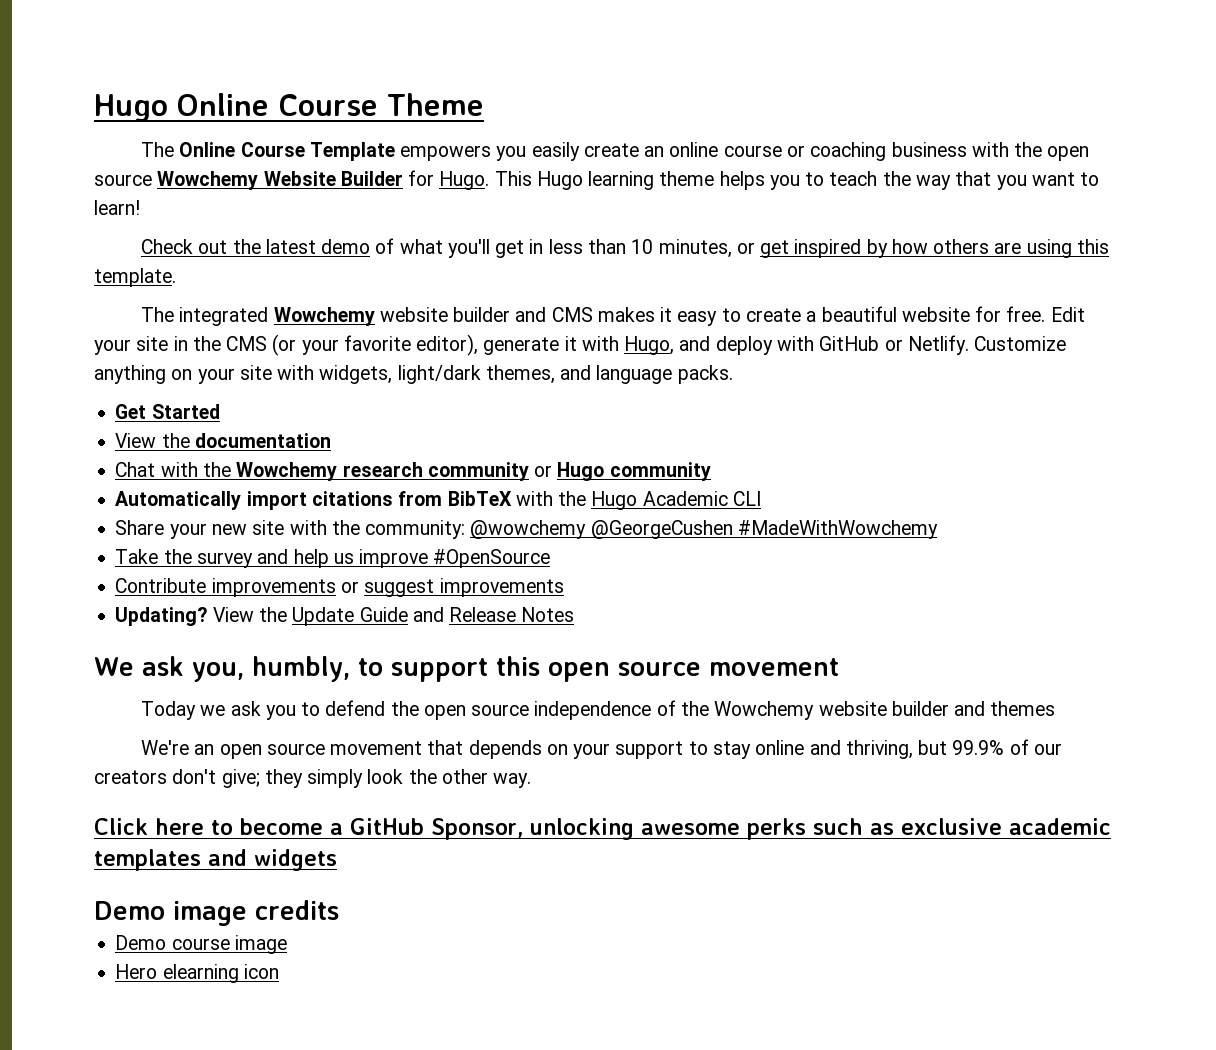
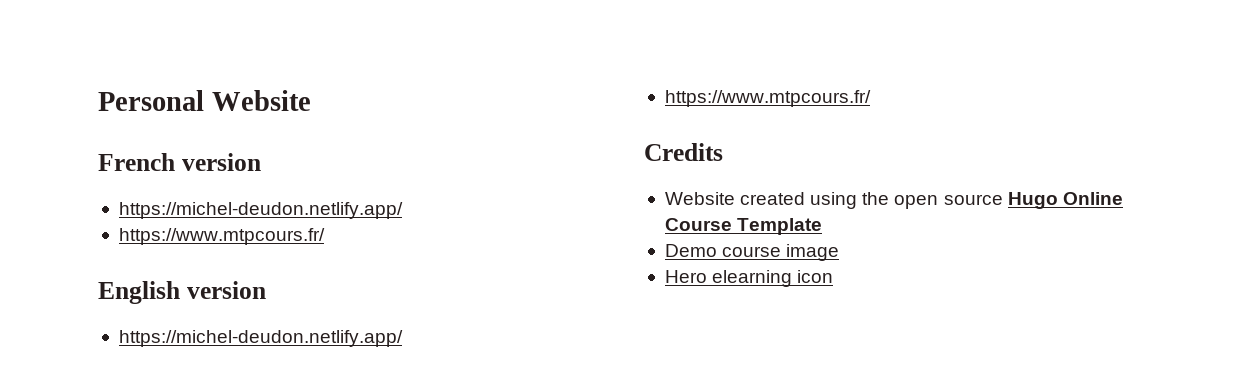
[94,93,484,122] [141,142,1090,161] [94,170,1100,190] [94,200,140,215] [141,238,1109,258] [94,268,176,287] [141,306,1085,326] [94,334,1067,356] [94,365,733,384] [115,404,220,419] [115,433,331,448] [115,462,711,481] [115,491,761,510] [115,520,938,539] [115,549,551,568] [115,578,564,597] [115,607,575,626] [94,656,839,682] [141,700,1056,720] [141,739,1062,759] [94,769,532,788] [94,818,1111,840] [94,849,337,871] [94,900,339,926] Hugo Online Course Theme // The Online Course Template empowers you easily create an online course or coaching business with the open source Wowchemy Website Builder for Hugo. This Hugo learning theme helps you to teach the way that you want to learn! // Check out the latest demo of what you'll get in less than 10 minutes, or get inspired by how others are using this template. // The integrated Wowchemy website builder and CMS makes it easy to create a beautiful website for free. Edit your site in the CMS (or your favorite editor), generate it with Hugo, and deploy with GitHub or Netlify. Customize anything on your site with widgets, light/dark themes, and language packs. // Get Started // View the documentation // Chat with the Wowchemy research community or Hugo community // Automatically import citations from BibTeX with the Hugo Academic CLI // Share your new site with the community: @wowchemy @GeorgeCushen #MadeWithWowchemy // Take the survey and help us improve #OpenSource // Contribute improvements or suggest improvements // Updating? View the Update Guide and Release Notes // We ask you, humbly, to support this open source movement // Today we ask you to defend the open source independence of the Wowchemy website builder and themes // We're an open source movement that depends on your support to stay online and thriving, but 99.9% of our creators don't give; they simply look the other way. // Click here to become a GitHub Sponsor, unlocking awesome perks such as exclusive academic templates and widgets // Demo image credits -> [98,90,311,111] [98,153,261,171] [118,202,403,219] [118,228,325,245] [98,281,266,304] [118,330,403,347] [664,90,871,107] [644,143,723,161] [664,192,1123,209] [664,218,823,235] Personal Website // French version // https://michel-deudon.netlify.app/ // https://www.mtpcours.fr/ // English version // https://michel-deudon.netlify.app/ // https://www.mtpcours.fr/ // Credits // Website created using the open source Hugo Online Course Template

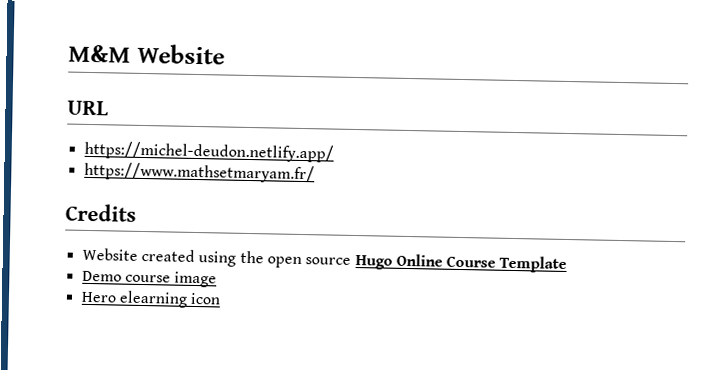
[98,90,204,111] Personal -> [68,44,131,63] M&M
[98,153,261,171] [118,202,403,219] [118,228,325,245] [98,281,266,304] [118,330,403,347] [664,90,871,107] French version // https://michel-deudon.netlify.app/ // https://www.mtpcours.fr/ // English version // https://michel-deudon.netlify.app/ // https://www.mtpcours.fr/ -> [67,100,109,116] [83,140,334,163] [83,161,315,184] URL // https://michel-deudon.netlify.app/ // https://www.mathsetmaryam.fr/

